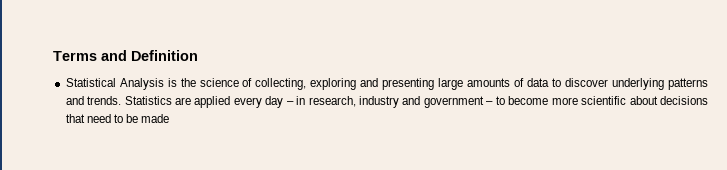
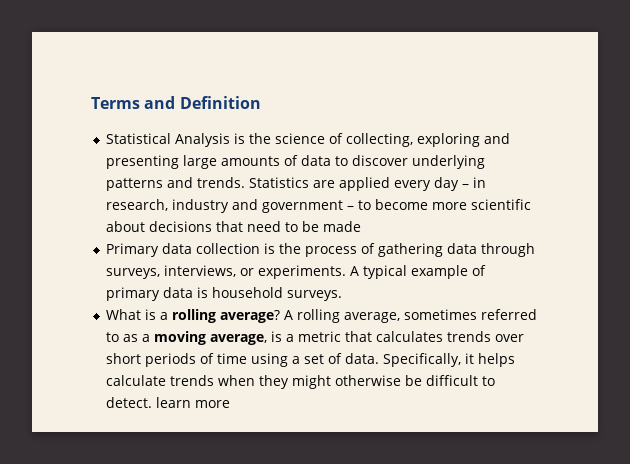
(170, 118) none -> [106,243,536,257] [106,265,487,279] [106,287,343,301] [106,309,538,323] [106,331,525,345] [106,353,516,367] [106,375,496,389] [106,397,231,408] // Primary data collection is the process of gathering data through surveys, interviews, or experiments. A typical example of primary data is household surveys. // What is a rolling average? A rolling average, sometimes referred to as a moving average, is a metric that calculates trends over short periods of time using a set of data. Specifically, it helps calculate trends when they might otherwise be difficult to detect. learn more

